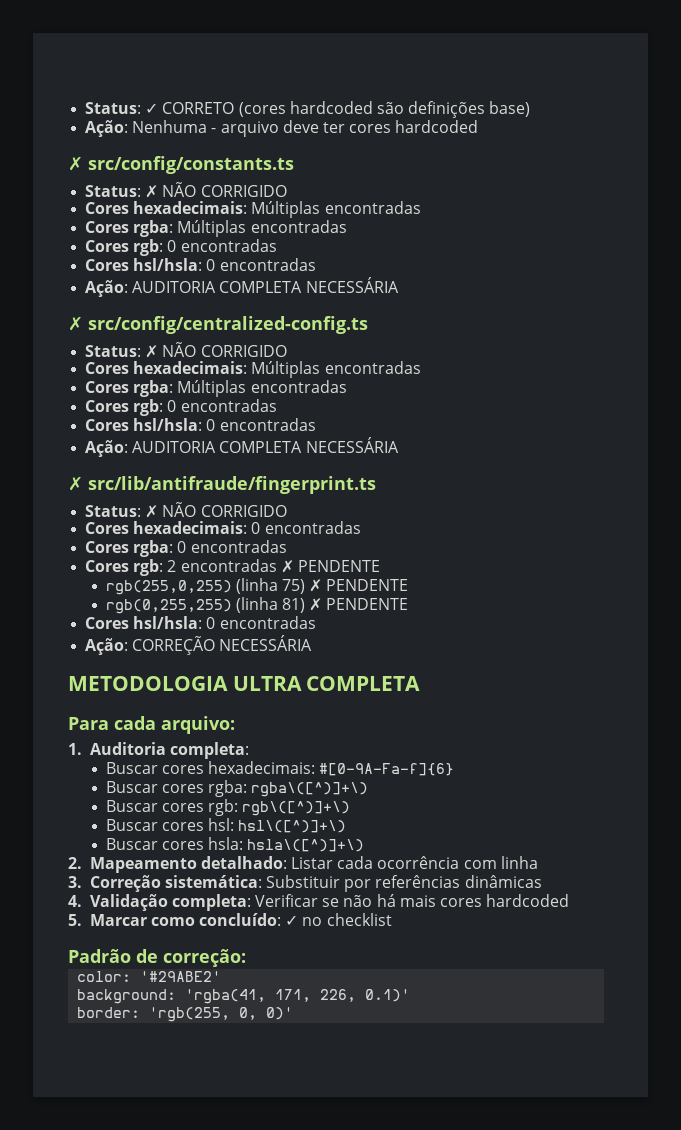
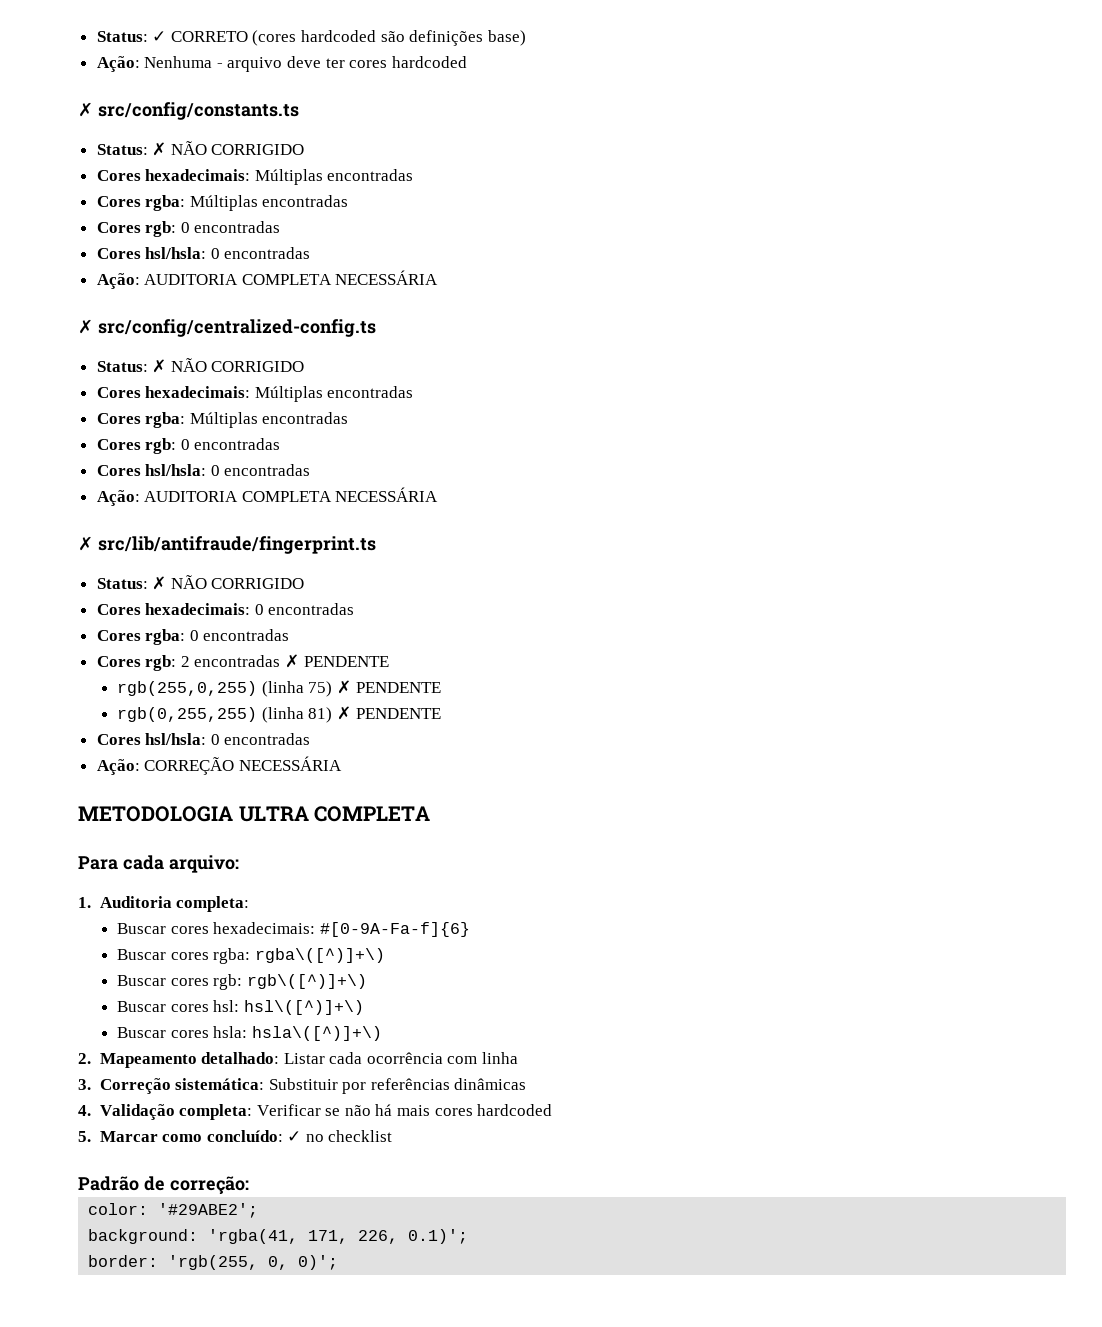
[140,971,222,982] '#29ABE2' -> [158,1203,259,1218] '#29ABE2';
[365,989,411,1002] 0.1)' -> [408,1229,469,1244] 0.1)';
[266,1007,294,1020] 0)' -> [298,1255,339,1270] 0)';

